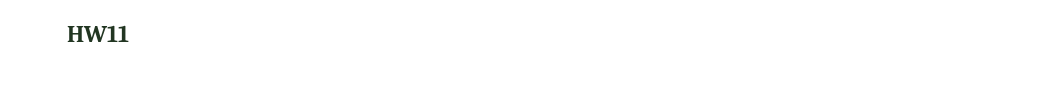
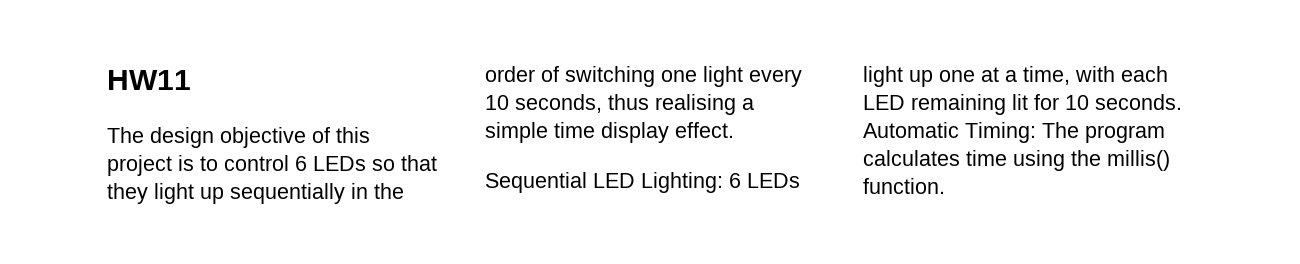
(129, 33) none -> [107,127,370,148] [107,155,437,176] [107,183,404,204] [485,66,802,87] [485,94,754,115] [485,122,734,143] [485,172,800,193] [863,66,1168,87] [863,94,1182,115] [863,122,1165,143] [863,150,1170,171] [863,178,945,194] // The design objective of this project is to control 6 LEDs so that they light up sequentially in the order of switching one light every 10 seconds, thus realising a simple time display effect. // Sequential LED Lighting: 6 LEDs light up one at a time, with each LED remaining lit for 10 seconds. Automatic Timing: The program calculates time using the millis() function.

